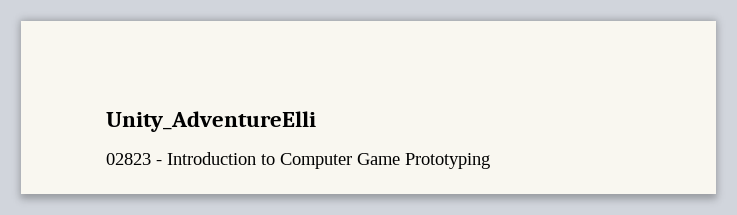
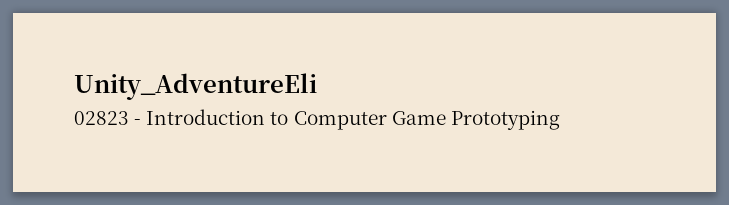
[106,111,316,132] Unity_AdventureElli -> [74,73,317,100] Unity_AdventureEli

